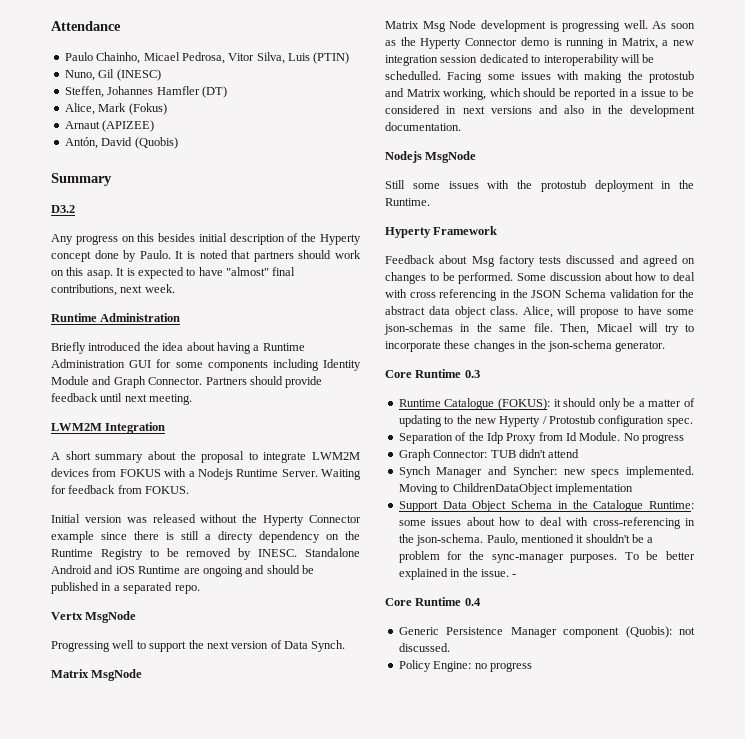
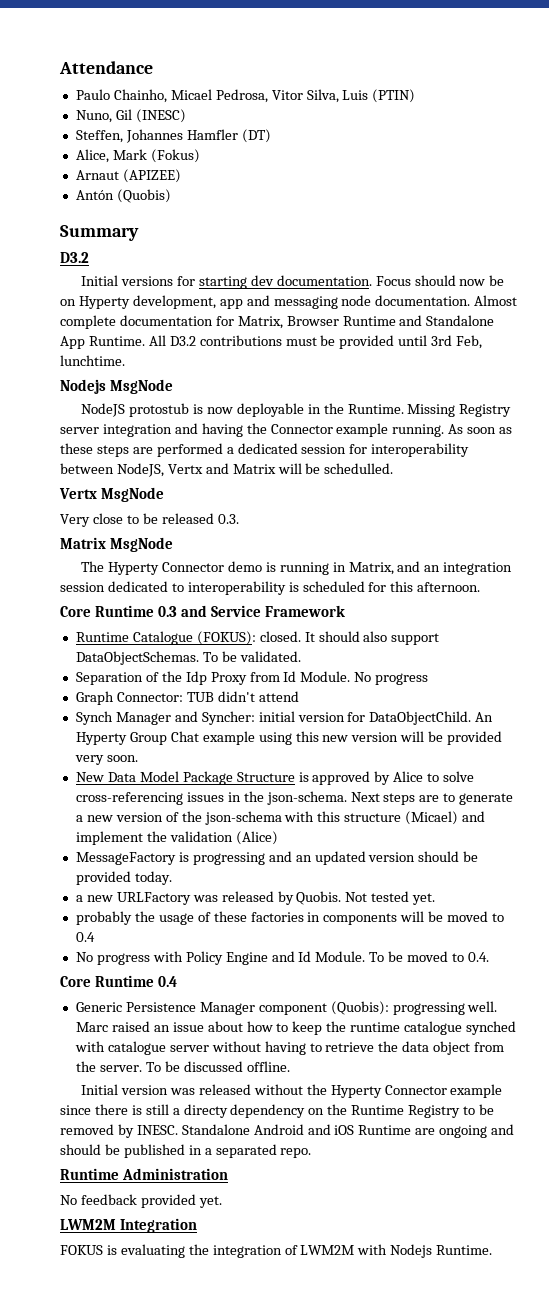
[64,137,133,149] Antón, David -> [75,190,114,200] Antón
[51,233,361,245] [51,250,361,262] [51,267,296,279] [51,284,175,296] [51,313,181,322] [51,342,305,354] [51,359,361,371] [51,376,323,388] [51,393,193,405] [51,422,166,434] [51,451,360,463] [51,468,361,480] [51,485,190,494] Any progress on this besides initial description of the Hyperty concept done by Paulo. It is noted that partners should work on this asap. It is expected to have "almost" final contributions, next week. // Runtime Administration // Briefly introduced the idea about having a Runtime Administration GUI for some components including Identity Module and Graph Connector. Partners should provide feedback until next meeting. // LWM2M Integration // A short summary about the proposal to integrate LWM2M devices from FOKUS with a Nodejs Runtime Server. Waiting for feedback from FOKUS. -> [81,275,505,289] [60,295,518,309] [60,315,495,329] [60,335,483,349] [60,355,125,366] [60,379,173,394] [81,403,512,417] [60,423,513,437] [60,443,470,457] [60,463,394,477] [59,487,164,502] [60,513,239,527] [60,537,173,552] [81,561,513,575] [60,581,481,595] [60,605,345,617] [75,631,440,645] [75,651,301,665] [75,671,429,685] [75,691,299,705] [75,711,494,725] [75,731,503,745] [74,755,138,765] [75,771,475,785] [75,791,514,805] [75,811,486,825] [75,831,278,845] [75,851,479,865] [75,871,172,885] [75,891,436,905] [75,911,505,925] [75,932,95,942] [75,951,489,965] [60,975,177,987] [75,1001,498,1015] [75,1021,517,1035] [74,1041,505,1055] [75,1061,290,1072] Initial versions for starting dev documentation. Focus should now be on Hyperty development, app and messaging node documentation. Almost complete documentation for Matrix, Browser Runtime and Standalone App Runtime. All D3.2 contributions must be provided until 3rd Feb, lunchtime. // Nodejs MsgNode // NodeJS protostub is now deployable in the Runtime. Missing Registry server integration and having the Connector example running. As soon as these steps are performed a dedicated session for interoperability between NodeJS, Vertx and Matrix will be schedulled. // Vertx MsgNode // Very close to be released 0.3. // Matrix MsgNode // The Hyperty Connector demo is running in Matrix, and an integration session dedicated to interoperability is scheduled for this afternoon. // Core Runtime 0.3 and Service Framework // Runtime Catalogue (FOKUS): closed. It should also support DataObjectSchemas. To be validated. // Separation of the Idp Proxy from Id Module. No progress // Graph Connector: TUB didn't attend // Synch Manager and Syncher: initial version for DataObjectChild. An Hyperty Group Chat example using this new version will be provided very soon. // New Data Model Package Structure is approved by Alice to solve cross-referencing issues in the json-schema. Next steps are to generate a new version of the json-schema with this structure (Micael) and implement the validation (Alice) // MessageFactory is progressing and an updated version should be provided today. // a new URLFactory was released by Quobis. Not tested yet. // probably the usage of these factories in components will be moved to 0.4 // No progress with Policy Engine and Id Module. To be moved to 0.4. // Core Runtime 0.4 // Generic Persistence Manager component (Quobis): progressing well. Marc raised an issue about how to keep the runtime catalogue synched with catalogue server without having to retrieve the data object from the server. To be discussed offline.
[51,611,137,623] [51,640,346,652] [51,669,143,681] [385,20,695,32] [385,37,694,49] [385,54,655,66] [385,71,694,83] [385,88,694,100] [385,105,695,117] [385,122,461,131] [385,151,477,163] [385,180,694,192] [385,198,430,206] [385,226,498,238] [385,255,695,267] [385,272,695,284] [385,289,694,301] [385,306,694,318] [384,323,694,335] [385,340,666,352] [385,369,480,378] [398,398,695,410] [398,415,693,427] [398,432,685,444] [398,449,580,461] [398,466,694,478] [398,483,633,495] [398,500,694,512] [398,517,695,529] [398,534,654,546] [398,551,695,563] [398,568,517,580] [385,597,481,606] [398,626,695,638] [398,643,450,652] [398,660,532,672] Vertx MsgNode // Progressing well to support the next version of Data Synch. // Matrix MsgNode // Matrix Msg Node development is progressing well. As soon as the Hyperty Connector demo is running in Matrix, a new integration session dedicated to interoperability will be schedulled. Facing some issues with making the protostub and Matrix working, which should be reported in a issue to be considered in next versions and also in the development documentation. // Nodejs MsgNode // Still some issues with the protostub deployment in the Runtime. // Hyperty Framework // Feedback about Msg factory tests discussed and agreed on changes to be performed. Some discussion about how to deal with cross referencing in the JSON Schema validation for the abstract data object class. Alice, will propose to have some json-schemas in the same file. Then, Micael will try to incorporate these changes in the json-schema generator. // Core Runtime 0.3 // Runtime Catalogue (FOKUS): it should only be a matter of updating to the new Hyperty / Protostub configuration spec. // Separation of the Idp Proxy from Id Module. No progress // Graph Connector: TUB didn't attend // Synch Manager and Syncher: new specs implemented. Moving to ChildrenDataObject implementation // Support Data Object Schema in the Catalogue Runtime: some issues about how to deal with cross-referencing in the json-schema. Paulo, mentioned it shouldn't be a problem for the sync-manager purposes. To be better explained in the issue. - // Core Runtime 0.4 // Generic Persistence Manager component (Quobis): not discussed. // Policy Engine: no progress -> [60,1168,228,1180] [60,1194,222,1208] [60,1218,197,1233] [60,1244,493,1258] Runtime Administration // No feedback provided yet. // LWM2M Integration // FOKUS is evaluating the integration of LWM2M with Nodejs Runtime.

